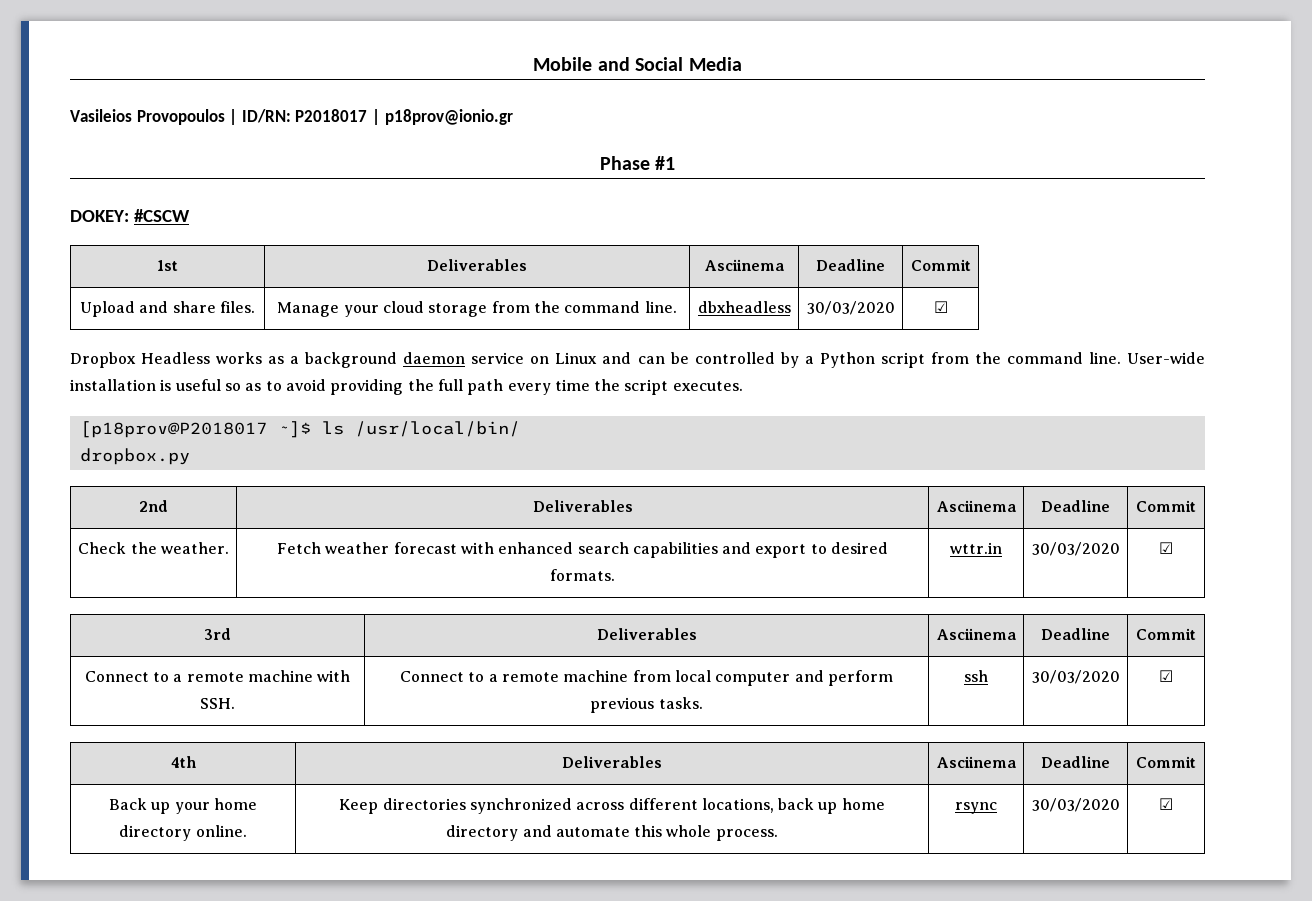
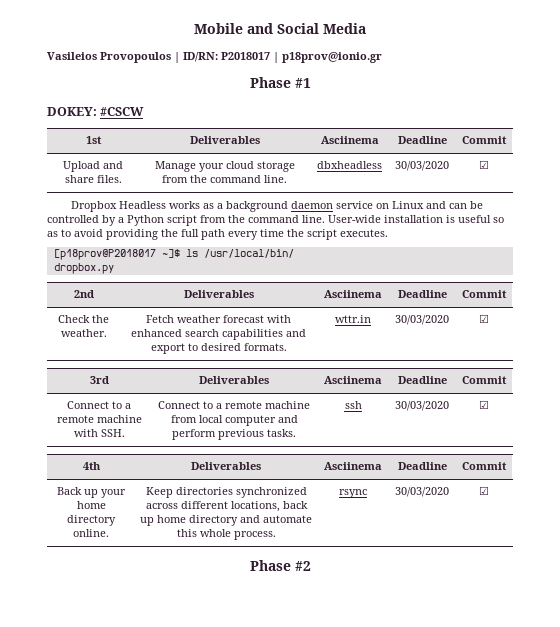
(1173, 804) none -> [249,560,311,571] // Phase #2

